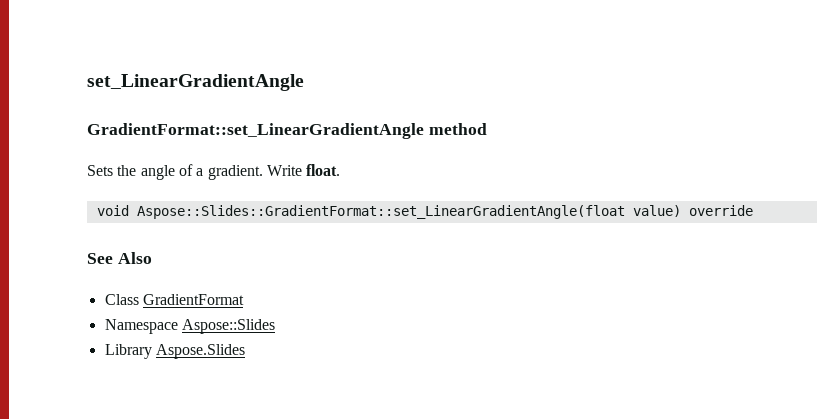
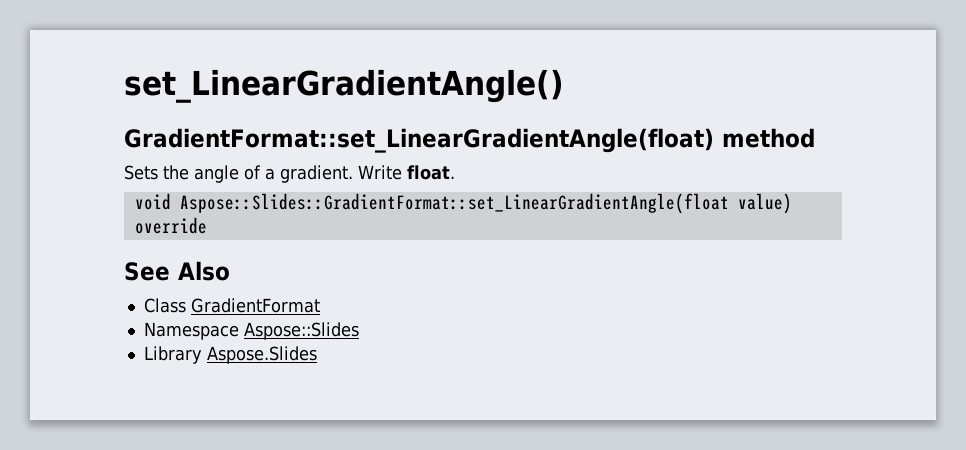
[87,74,304,91] [87,123,424,139] set_LinearGradientAngle // GradientFormat::set_LinearGradientAngle -> [124,69,564,103] [124,128,714,153] set_LinearGradientAngle() // GradientFormat::set_LinearGradientAngle(float)

